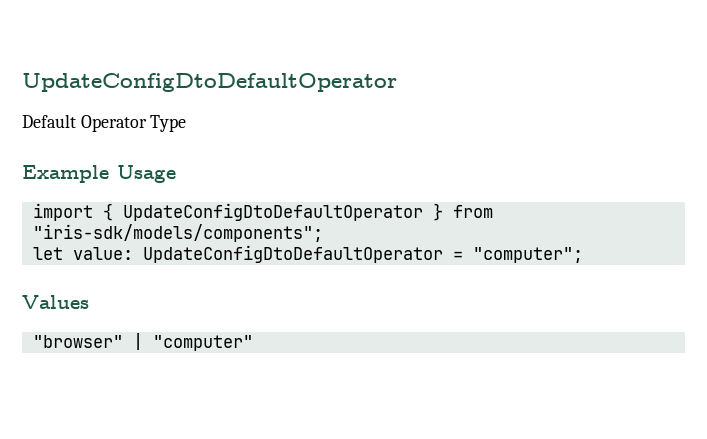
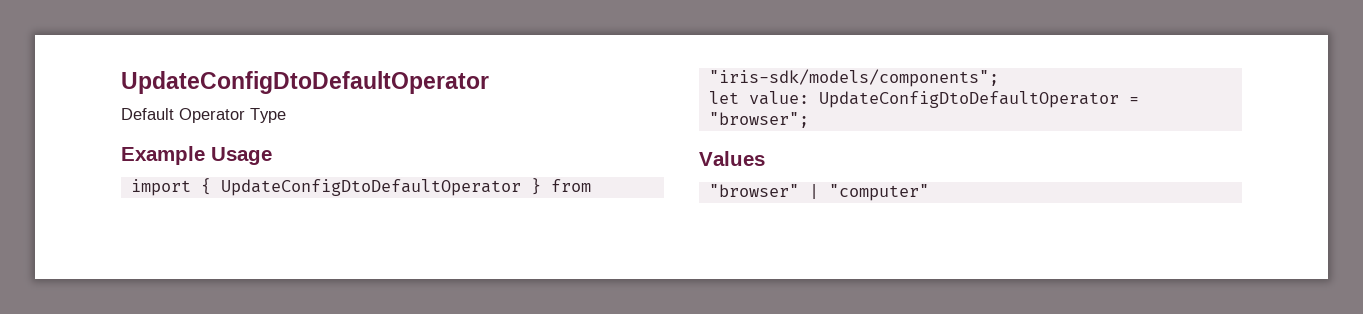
[472,247,583,263] "computer"; -> [708,112,809,128] "browser";

